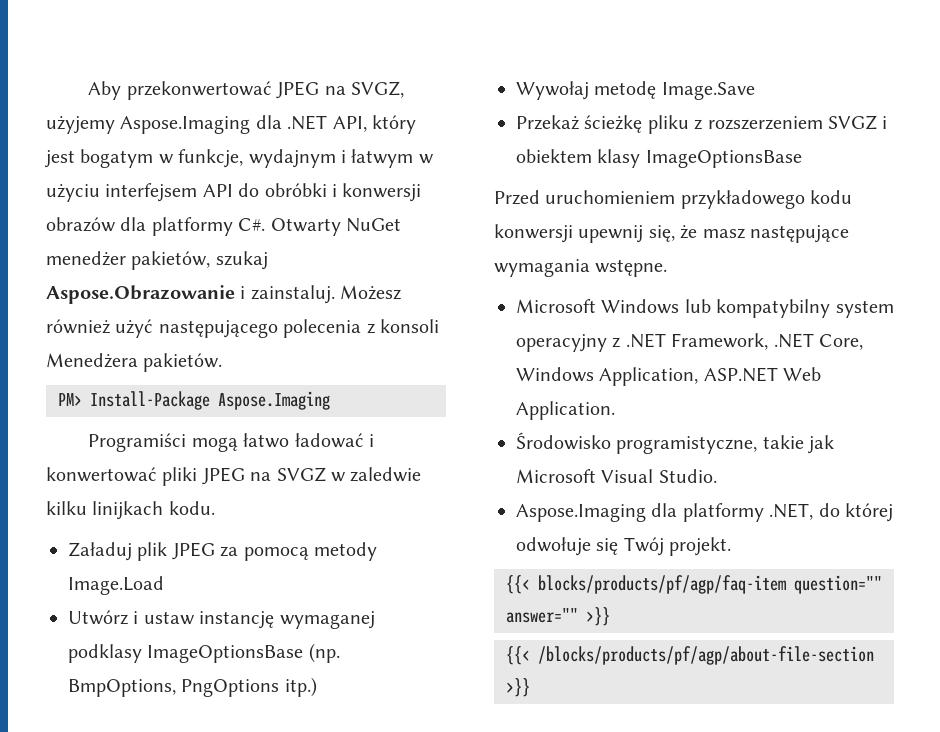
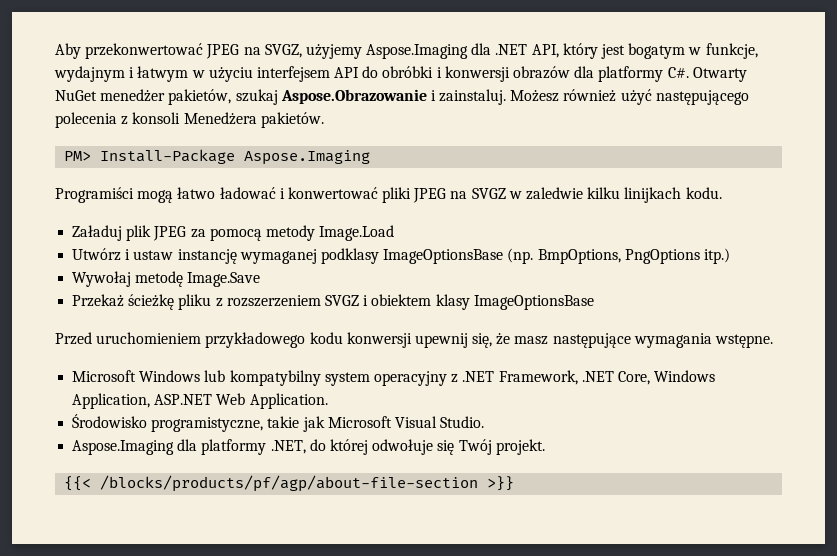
[506,575,882,594] [506,607,610,626] // {{< blocks/products/pf/agp/faq-item question="" answer="" >}} -> (545, 447) none

